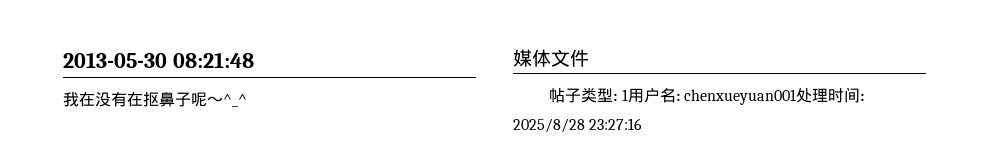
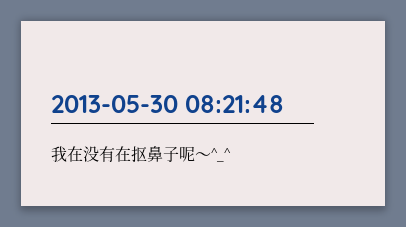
[513,49,589,67] [549,87,865,105] [513,118,643,133] // 媒体文件 // 帖子类型: 1用户名: chenxueyuan001处理时间: 2025/8/28 23:27:16 -> (231, 155) none

